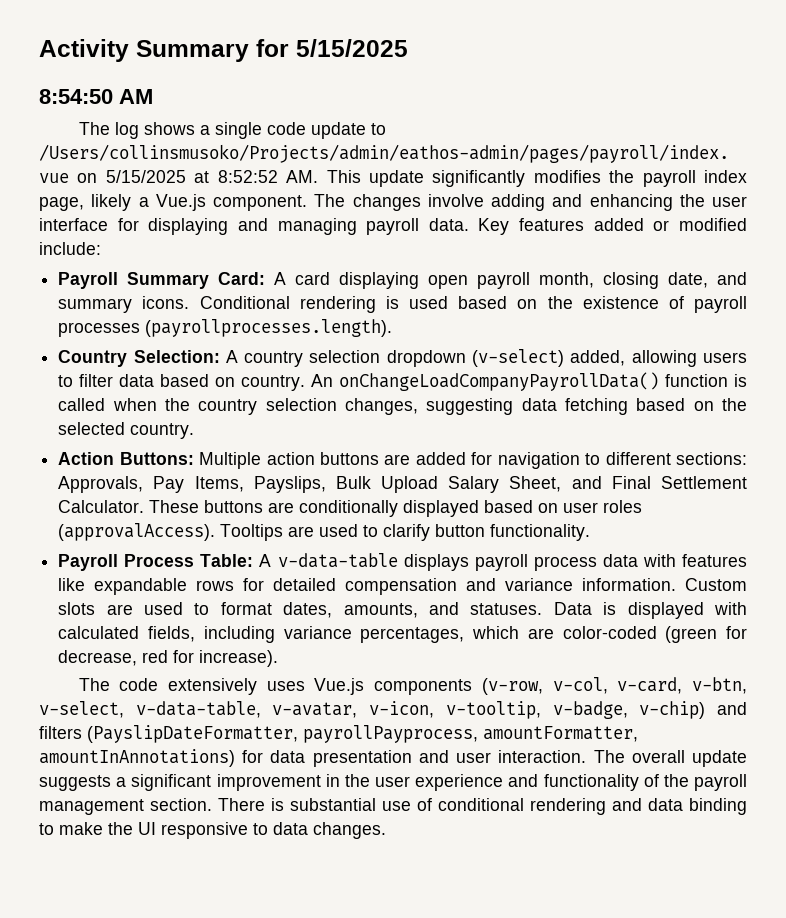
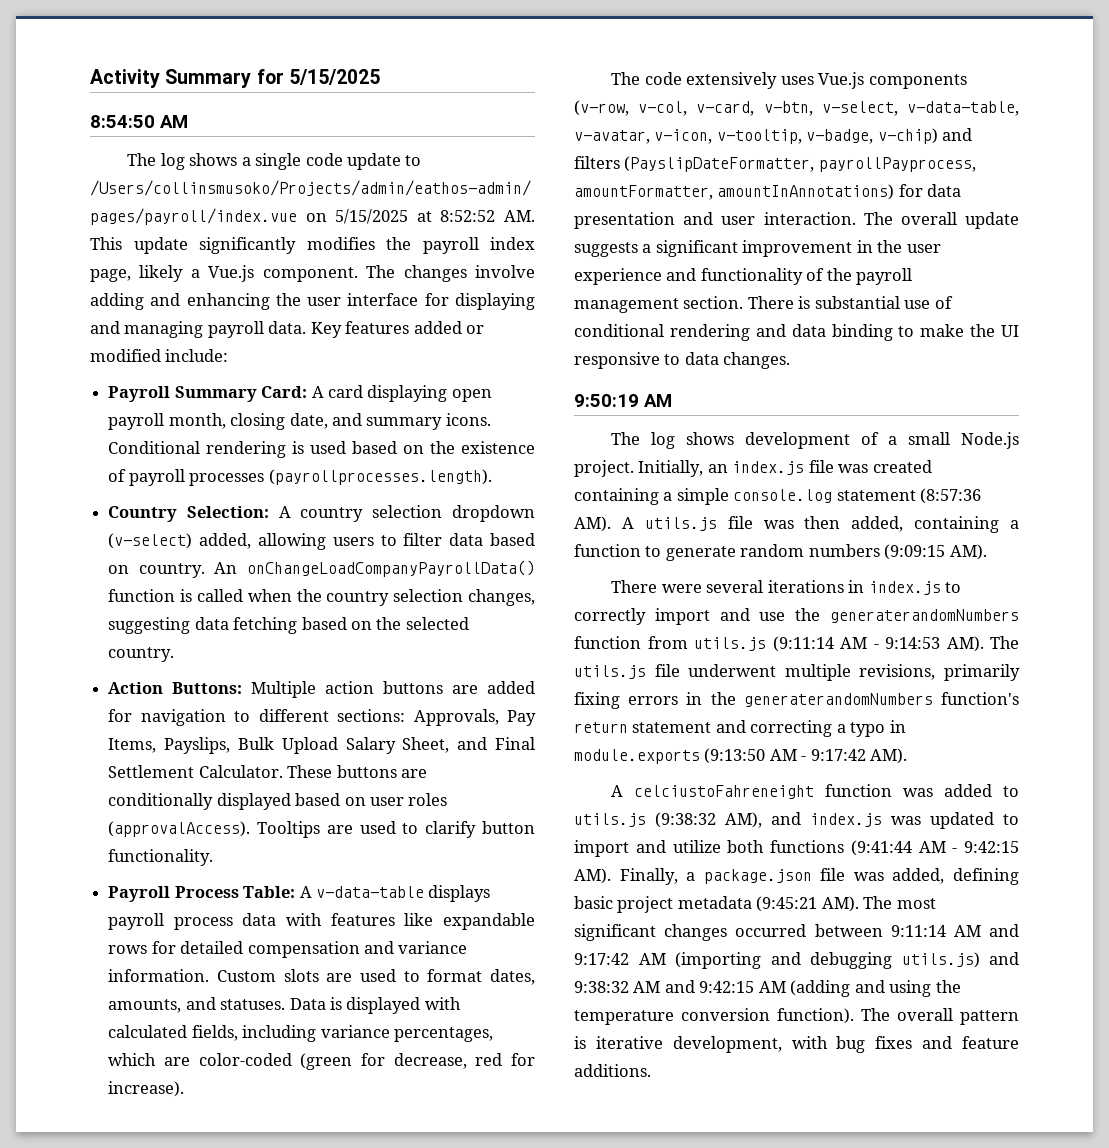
(386, 830) none -> [574,394,672,407] [611,432,1019,449] [574,460,932,477] [574,488,982,505] [574,516,1019,533] [574,544,987,561] [611,580,961,595] [574,608,1019,625] [574,636,1019,652] [574,664,1020,681] [574,692,1019,709] [574,720,906,737] [574,748,908,764] [611,784,1020,799] [574,812,1019,829] [574,840,1019,857] [574,868,1019,885] [574,896,936,913] [574,924,1019,941] [574,952,1019,969] [574,980,961,997] [574,1008,1019,1025] [574,1036,1019,1053] [574,1064,651,1077] // 9:50:19 AM // The log shows development of a small Node.js project. Initially, an index.js file was created containing a simple console.log statement (8:57:36 AM). A utils.js file was then added, containing a function to generate random numbers (9:09:15 AM). // There were several iterations in index.js to correctly import and use the generaterandomNumbers function from utils.js (9:11:14 AM - 9:14:53 AM). The utils.js file underwent multiple revisions, primarily fixing errors in the generaterandomNumbers function's return statement and correcting a typo in module.exports (9:13:50 AM - 9:17:42 AM). // A celciustoFahreneight function was added to utils.js (9:38:32 AM), and index.js was updated to import and utilize both functions (9:41:44 AM - 9:42:15 AM). Finally, a package.json file was added, defining basic project metadata (9:45:21 AM). The most significant changes occurred between 9:11:14 AM and 9:17:42 AM (importing and debugging utils.js) and 9:38:32 AM and 9:42:15 AM (adding and using the temperature conversion function). The overall pattern is iterative development, with bug fixes and feature additions.

